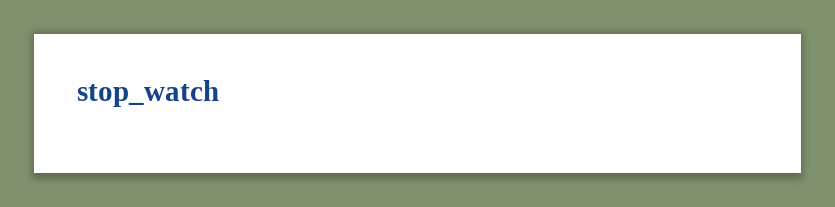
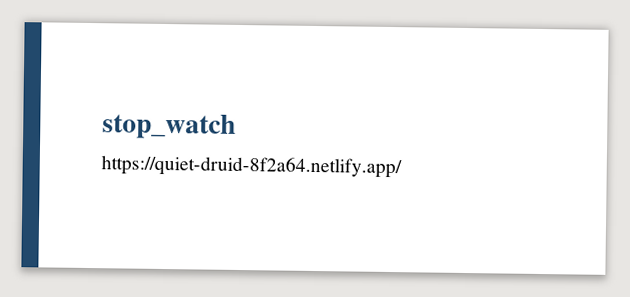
(219, 93) none -> [101,155,402,179] // https://quiet-druid-8f2a64.netlify.app/

